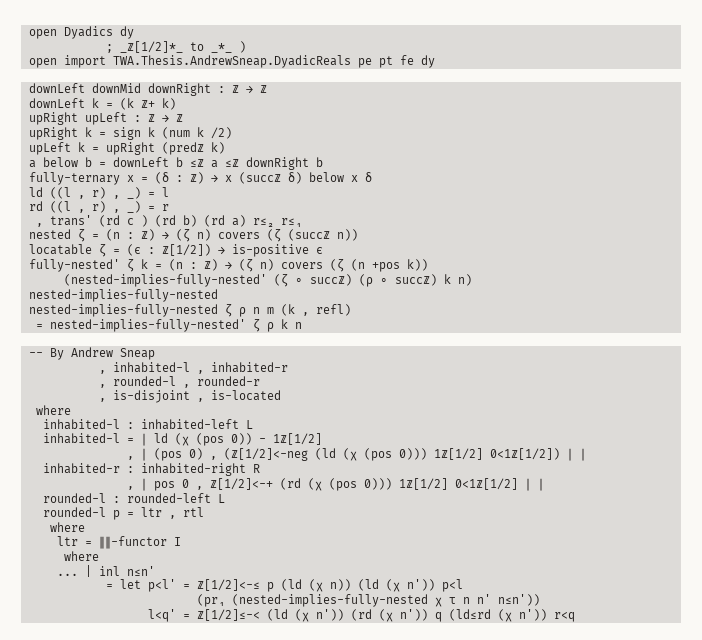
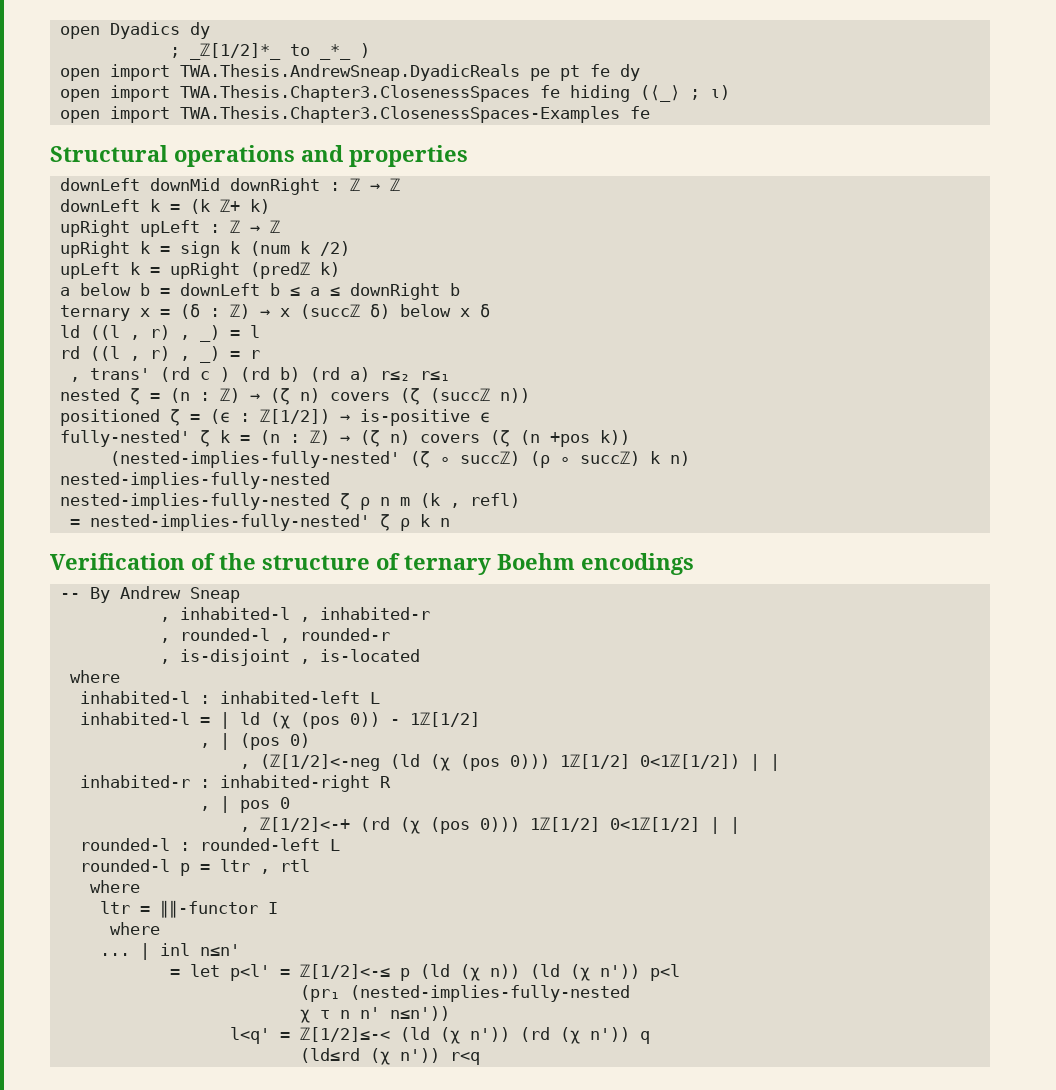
(435, 61) none -> [59,85,730,102] [59,106,650,123] [50,145,468,167] // open import TWA.Thesis.Chapter3.ClosenessSpaces fe hiding (⟨_⟩ ; ι) // open import TWA.Thesis.Chapter3.ClosenessSpaces-Examples fe // Structural operations and properties
[189,159,239,168] ≤ℤ a ≤ℤ -> [289,287,340,296] ≤ a ≤
[28,172,120,185] fully-ternary -> [59,305,130,321] ternary
[28,244,92,255] locatable -> [59,409,160,426] positioned
(302, 325) none -> [50,553,694,575] // Verification of the structure of ternary Boehm encodings
(203, 454) none -> (310, 740) //
(189, 483) none -> (290, 803) //
(428, 600) none -> (630, 993) //
(442, 617) none -> (650, 1037) //

